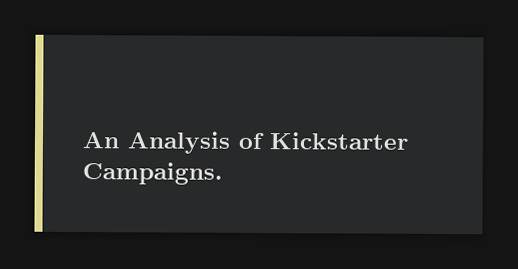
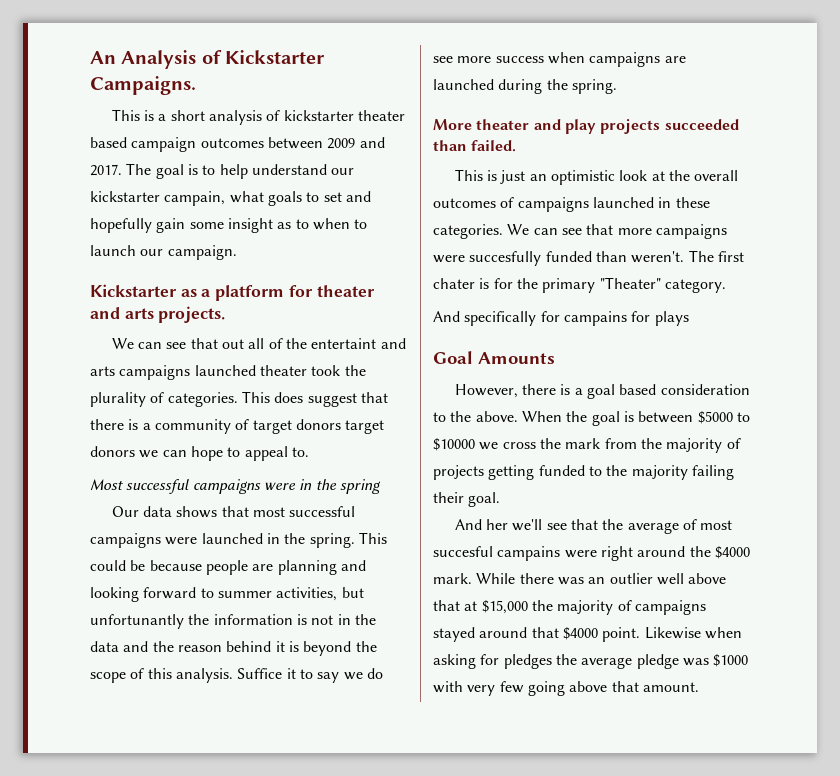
(223, 173) none -> [111,109,405,125] [90,137,385,152] [90,163,355,179] [90,191,371,206] [90,218,368,233] [90,245,237,260] [90,284,375,301] [90,306,226,323] [111,338,406,349] [90,365,366,380] [90,391,388,407] [90,419,385,434] [90,446,309,461] [90,479,381,494] [111,506,356,518] [90,532,387,548] [90,560,366,575] [90,587,364,602] [90,614,376,629] [90,641,377,656] [90,668,383,683] [433,52,686,67] [433,79,617,94] [433,119,739,134] [433,140,517,152] [454,169,739,185] [433,197,710,212] [433,224,727,239] [433,250,744,266] [433,277,726,293] [433,311,689,326] [433,351,555,364] [454,384,750,399] [433,411,750,426] [433,438,741,453] [433,465,734,480] [433,492,501,507] [454,519,733,534] [433,546,750,561] [433,573,727,585] [433,600,706,615] [433,627,742,642] [433,654,749,669] [433,681,699,696] // This is a short analysis of kickstarter theater based campaign outcomes between 2009 and 2017. The goal is to help understand our kickstarter campain, what goals to set and hopefully gain some insight as to when to launch our campaign. // Kickstarter as a platform for theater and arts projects. // We can see that out all of the entertaint and arts campaigns launched theater took the plurality of categories. This does suggest that there is a community of target donors target donors we can hope to appeal to. // Most successful campaigns were in the spring // Our data shows that most successful campaigns were launched in the spring. This could be because people are planning and looking forward to summer activities, but unfortunantly the information is not in the data and the reason behind it is beyond the scope of this analysis. Suffice it to say we do see more success when campaigns are launched during the spring. // More theater and play projects succeeded than failed. // This is just an optimistic look at the overall outcomes of campaigns launched in these categories. We can see that more campaigns were succesfully funded than weren't. The first chater is for the primary "Theater" category. // And specifically for campains for plays // Goal Amounts // However, there is a goal based consideration to the above. When the goal is between $5000 to $10000 we cross the mark from the majority of projects getting funded to the majority failing their goal. // And her we'll see that the average of most succesful campains were right around the $4000 mark. While there was an outlier well above that at $15,000 the majority of campaigns stayed around that $4000 point. Likewise when asking for pledges the average pledge was $1000 with very few going above that amount.

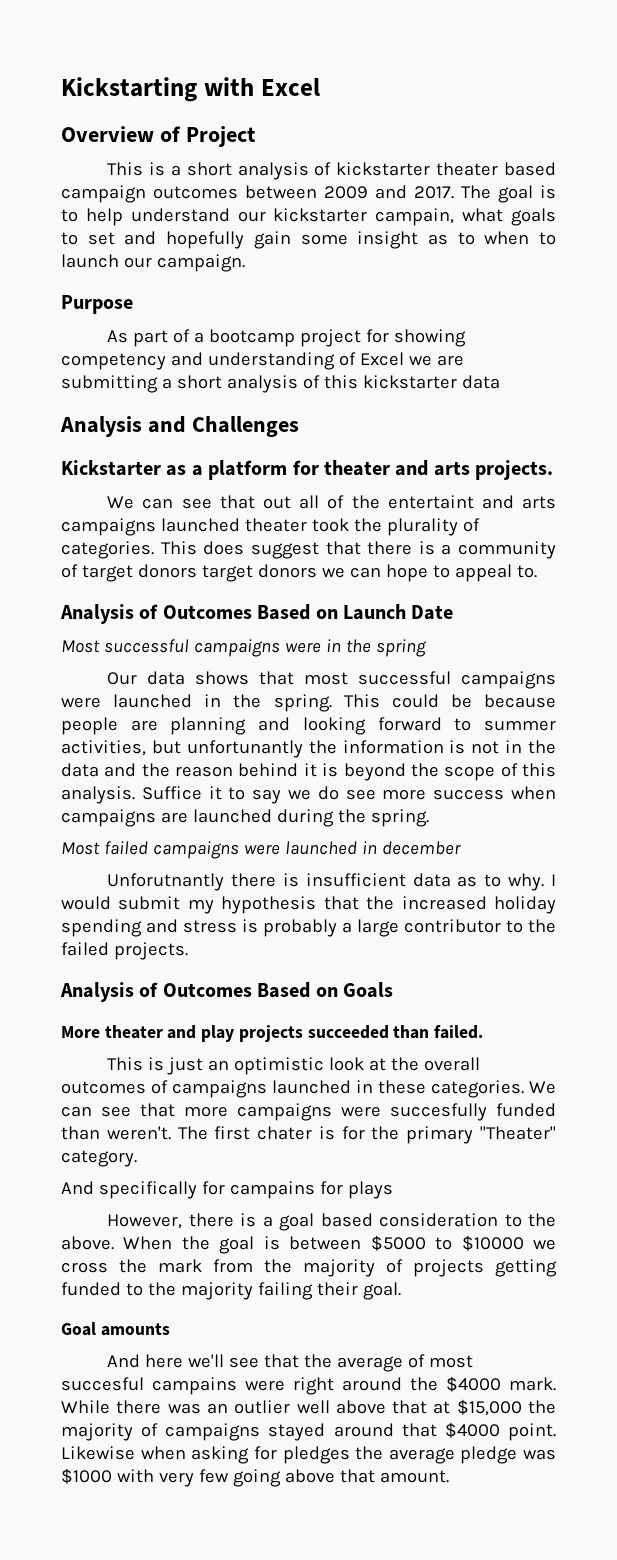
[90,50,326,69] [90,76,196,95] An Analysis of Kickstarter Campaigns. -> [61,77,320,102] [61,126,256,147] Kickstarting with Excel // Overview of Project
(237, 252) none -> [61,295,133,314] [107,329,467,347] [61,352,464,370] [61,375,500,393] [60,416,299,437] // Purpose // As part of a bootcamp project for showing competency and understanding of Excel we are submitting a short analysis of this kickstarter data // Analysis and Challenges
(309, 452) none -> [60,604,454,624] // Analysis of Outcomes Based on Launch Date
(617, 86) none -> [61,841,461,859] [107,873,556,891] [61,896,556,914] [61,919,556,937] [61,942,188,960] [60,982,393,1002] // Most failed campaigns were launched in december // Unforutnantly there is insufficient data as to why. I would submit my hypothesis that the increased holiday spending and stress is probably a large contributor to the failed projects. // Analysis of Outcomes Based on Goals
[433,351,555,364] // Goal Amounts -> (393, 1190) none
[454,519,509,530] // And her -> [61,1322,170,1336] [107,1354,184,1368] // Goal amounts // And here

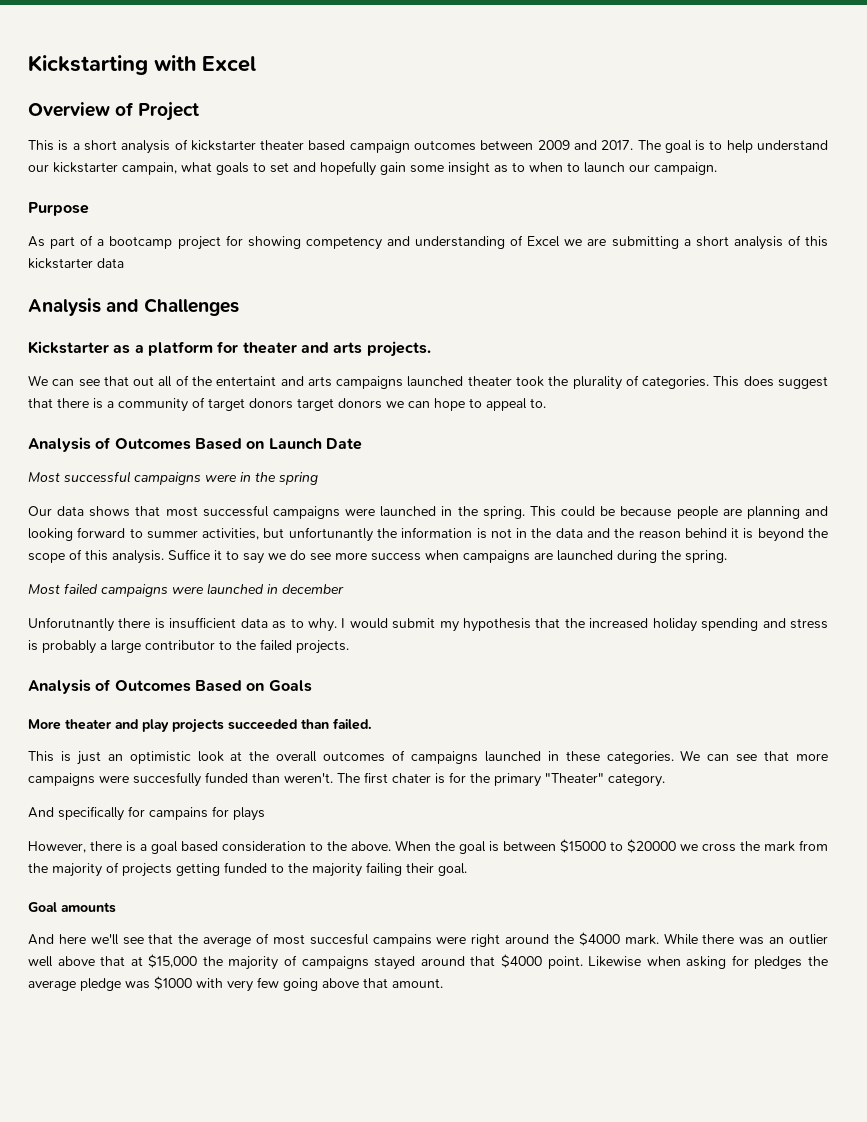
[370,1235,524,1251] $5000 to $10000 -> [560,839,676,853] $15000 to $20000

